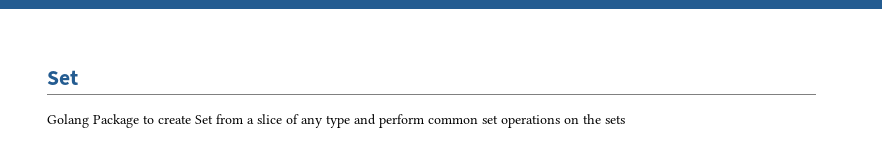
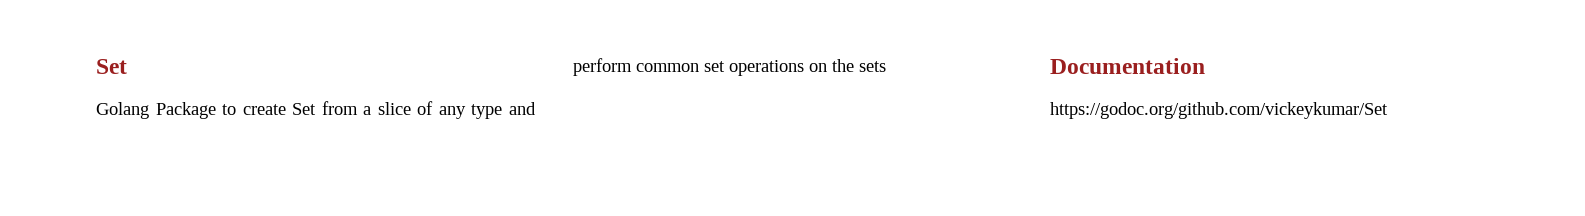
(625, 119) none -> [1050,58,1205,74] [1050,102,1388,119] // Documentation // https://godoc.org/github.com/vickeykumar/Set

